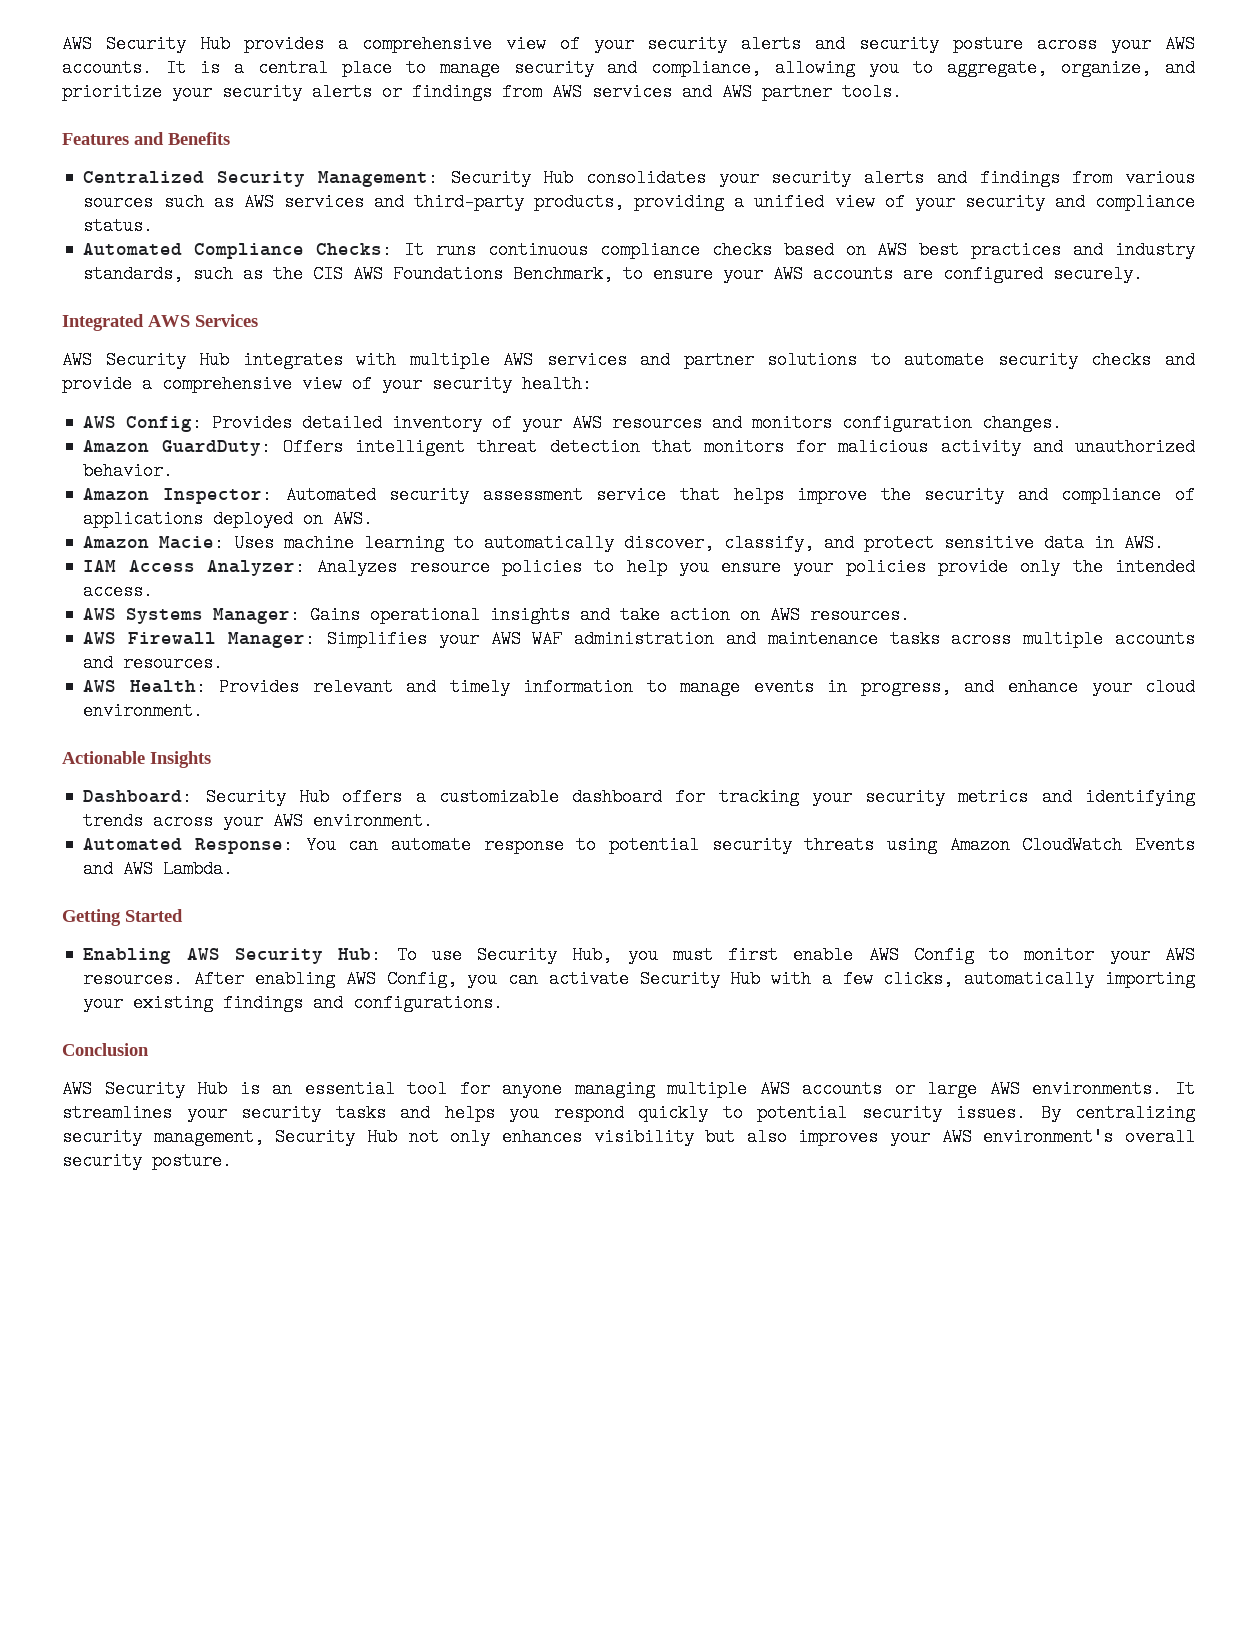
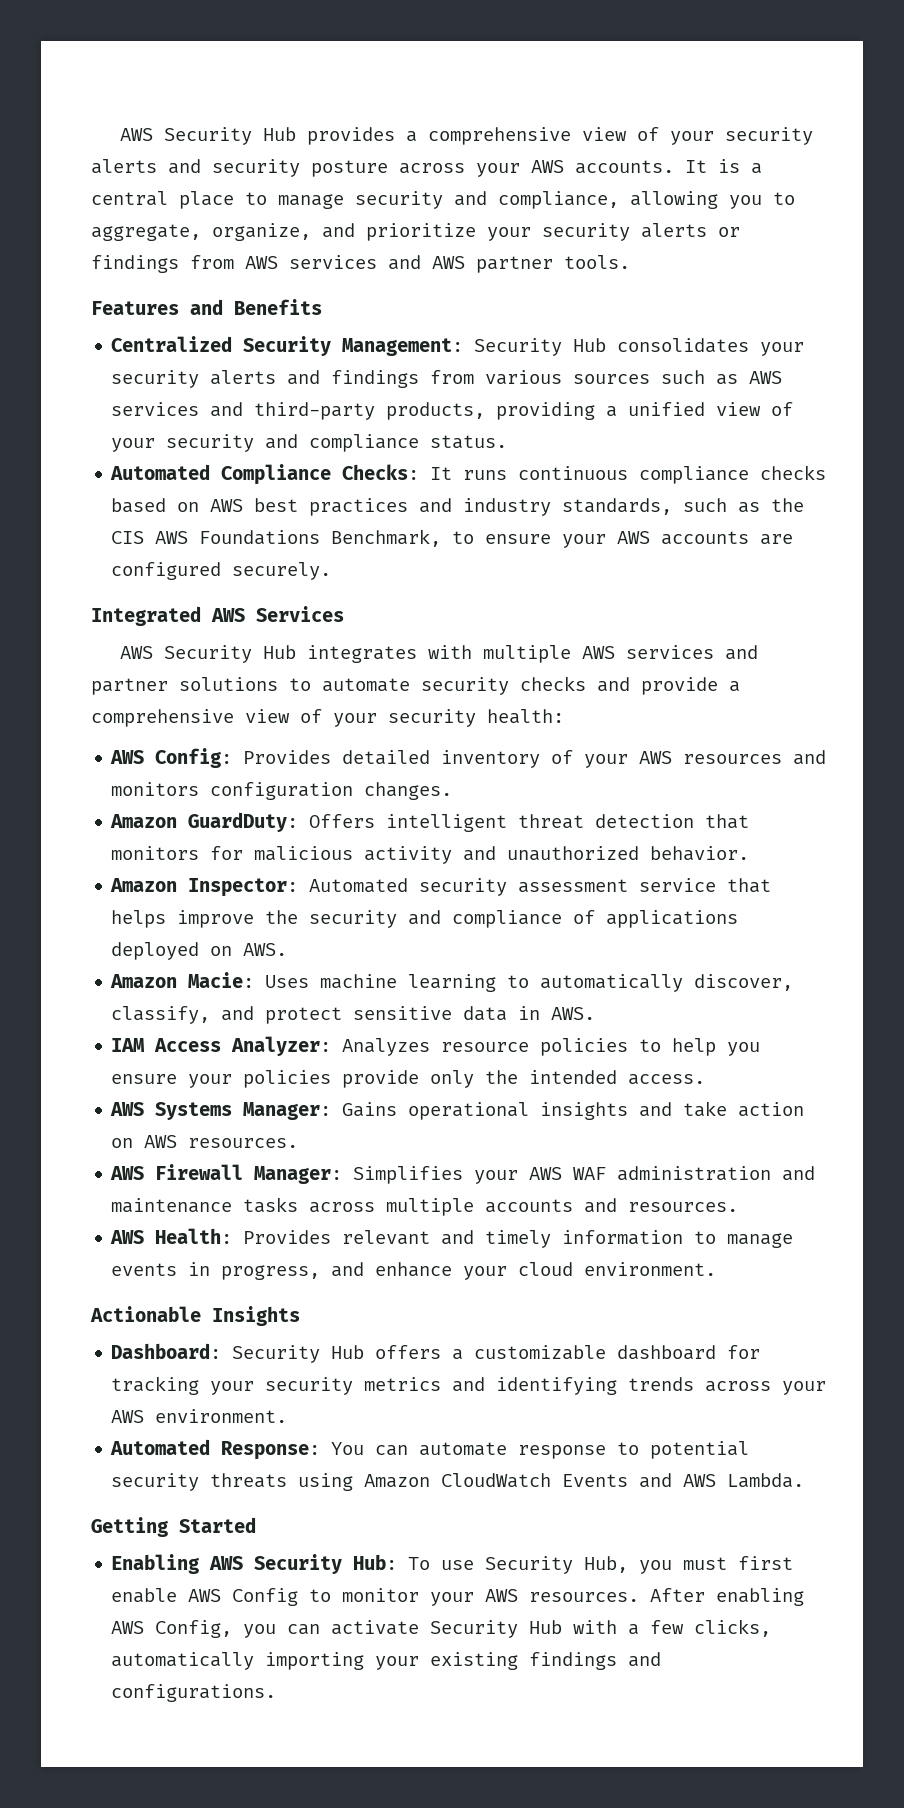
[62,1043,149,1056] [62,1080,1195,1098] [62,1104,1195,1122] [62,1128,1195,1146] [62,1152,232,1170] // Conclusion // AWS Security Hub is an essential tool for anyone managing multiple AWS accounts or large AWS environments. It streamlines your security tasks and helps you respond quickly to potential security issues. By centralizing security management, Security Hub not only enhances visibility but also improves your AWS environment's overall security posture. -> (277, 1693) none

